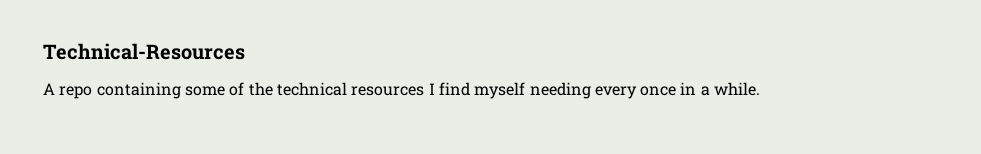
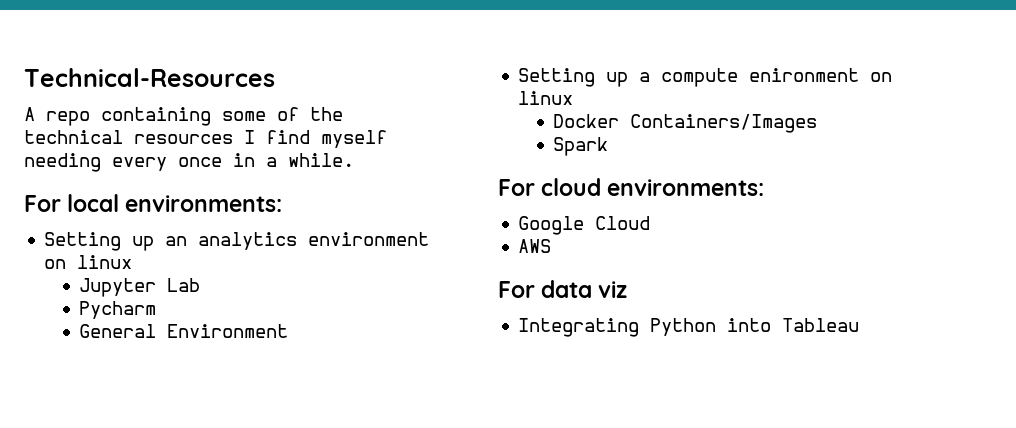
(761, 89) none -> [24,194,283,212] [44,232,430,251] [44,255,133,269] [79,278,201,297] [79,301,157,319] [79,324,289,338] [518,68,893,87] [518,91,574,105] [553,114,818,133] [553,137,609,156] [498,178,765,196] [518,216,651,235] [518,239,552,253] [498,280,628,298] [518,318,860,337] // For local environments: // Setting up an analytics environment on linux // Jupyter Lab // Pycharm // General Environment // Setting up a compute enironment on linux // Docker Containers/Images // Spark // For cloud environments: // Google Cloud // AWS // For data viz // Integrating Python into Tableau

